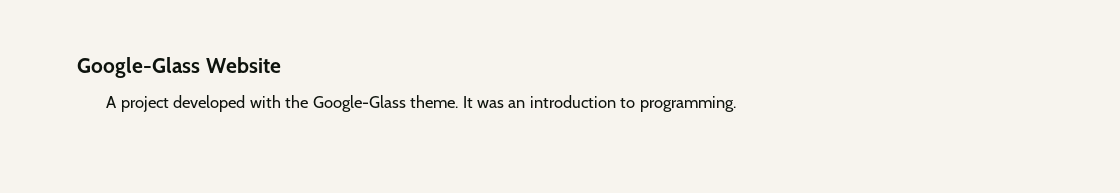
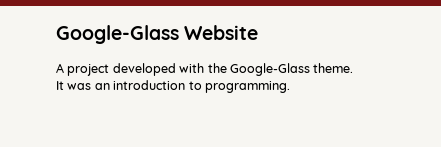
(459, 101) none -> (354, 68) //

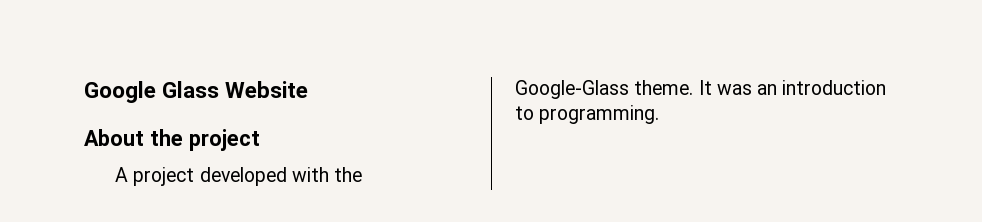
[56,25,179,44] Google-Glass -> [84,81,220,103] Google Glass
(259, 32) none -> [84,129,260,151] // About the project
(354, 68) // -> (694, 87) none

